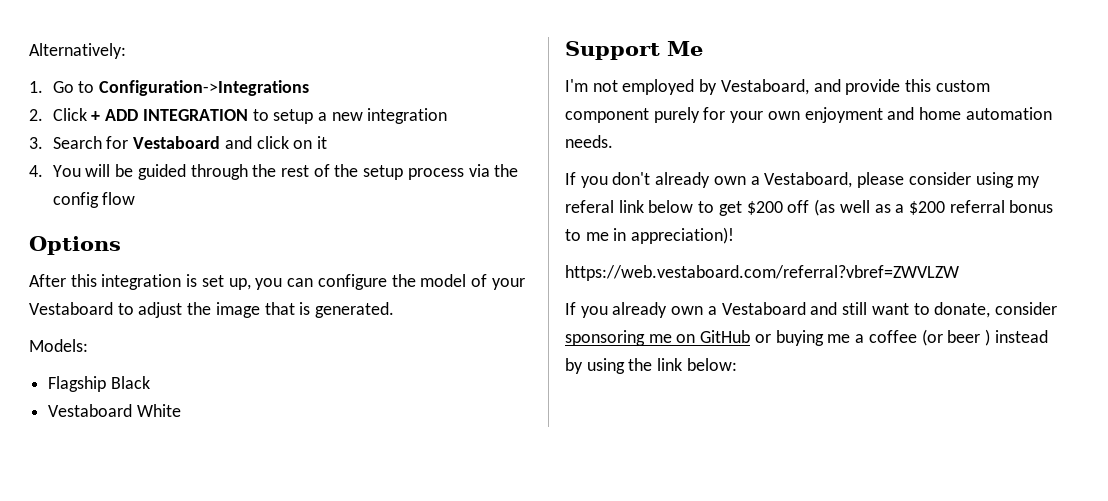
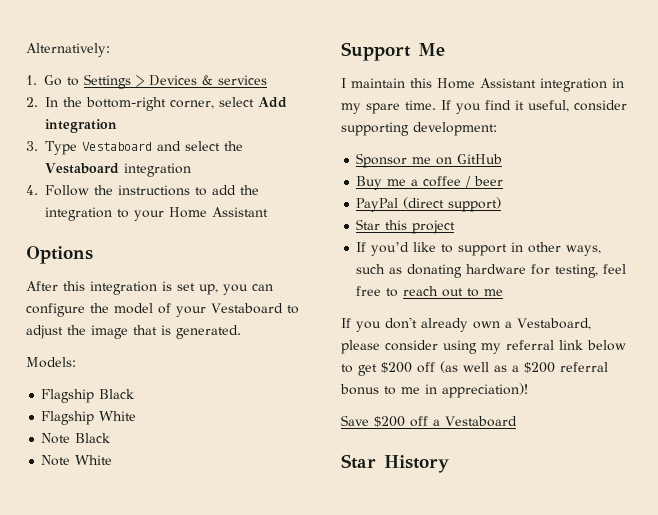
[99,80,310,96] [29,108,448,124] [29,136,327,149] [29,164,519,180] [52,192,136,208] Configuration->Integrations // 2. Click + ADD INTEGRATION to setup a new integration // 3. Search for Vestaboard and click on it // 4. You will be guided through the rest of the setup process via the config flow -> [84,74,268,89] [26,97,287,111] [45,119,117,133] [26,141,243,155] [45,163,191,177] [26,185,259,196] [45,207,268,221] Settings > Devices & services // 2. In the bottom-right corner, select Add integration // 3. Type Vestaboard and select the Vestaboard integration // 4. Follow the instructions to add the integration to your Home Assistant
[48,404,181,417] [565,41,703,60] [565,79,990,95] [565,107,1052,123] [565,135,613,148] Vestaboard White // Support Me // I'm not employed by Vestaboard, and provide this custom component purely for your own enjoyment and home automation needs. -> [41,411,137,425] [41,433,111,444] [41,455,113,466] [341,42,445,61] [341,78,624,92] [341,100,627,114] [341,122,497,136] [356,153,503,168] [356,176,504,190] [356,197,502,212] [356,219,456,234] [356,242,602,256] [356,264,627,278] [356,286,504,297] Flagship White // Note Black // Note White // Support Me // I maintain this Home Assistant integration in my spare time. If you find it useful, consider supporting development: // Sponsor me on GitHub // Buy me a coffee / beer // PayPal (direct support) // Star this project // If you’d like to support in other ways, such as donating hardware for testing, feel free to reach out to me
[565,200,614,213] referal -> [506,340,554,350] referral
[565,265,959,281] [565,302,1057,318] [565,329,1048,346] [565,358,737,374] https://web.vestaboard.com/referral?vbref=ZWVLZW // If you already own a Vestaboard and still want to donate, consider sponsoring me on GitHub or buying me a coffee (or beer ) instead by using the link below: -> [341,415,517,427] [341,454,449,473] Save $200 off a Vestaboard // Star History

